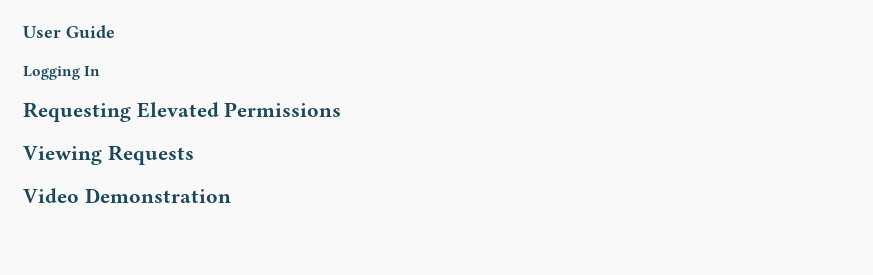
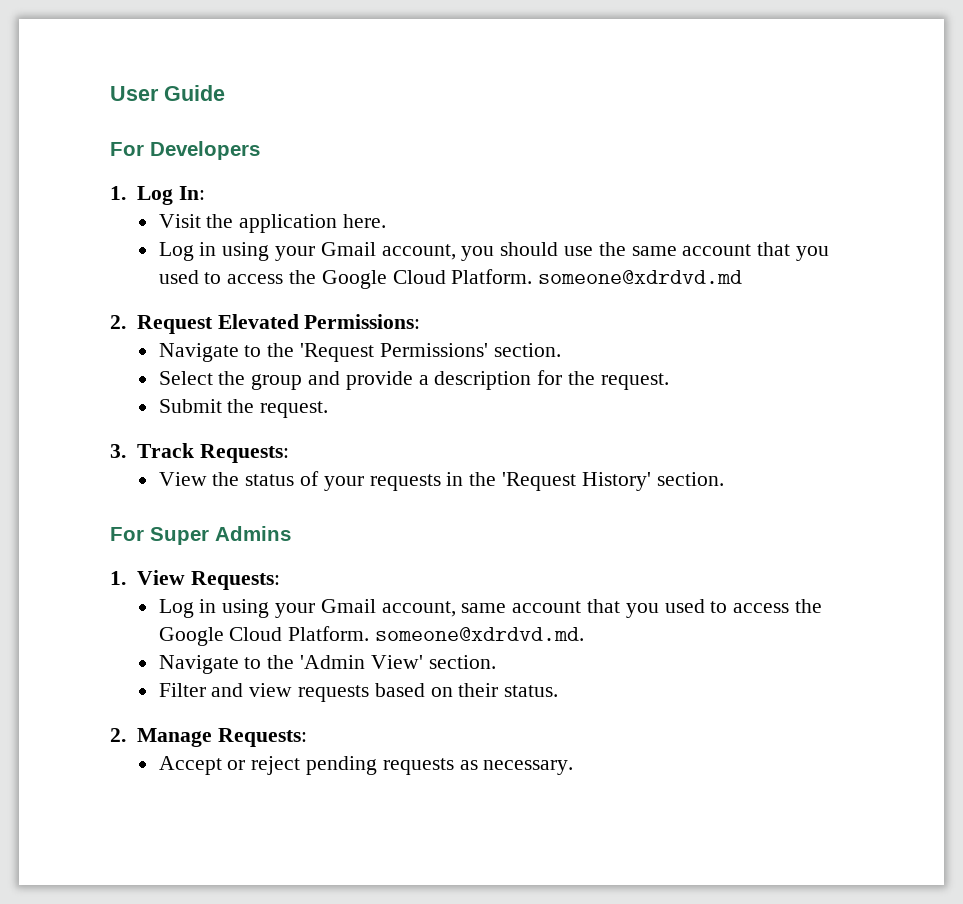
[23,66,101,80] [23,102,342,122] [23,145,194,165] [23,188,231,203] Logging In // Requesting Elevated Permissions // Viewing Requests // Video Demonstration -> [110,141,260,160] [110,186,205,205] [158,214,386,233] [158,242,830,261] [158,269,743,289] [110,314,421,334] [158,343,561,362] [158,370,669,390] [158,399,329,418] [110,443,289,463] [158,471,724,491] [110,526,291,545] [110,570,280,590] [158,599,823,618] [158,626,584,646] [158,655,496,674] [158,683,559,702] [110,728,307,747] [158,756,574,775] For Developers // 1. Log In: // Visit the application here. // Log in using your Gmail account, you should use the same account that you used to access the Google Cloud Platform. someone@xdrdvd.md // 2. Request Elevated Permissions: // Navigate to the 'Request Permissions' section. // Select the group and provide a description for the request. // Submit the request. // 3. Track Requests: // View the status of your requests in the 'Request History' section. // For Super Admins // 1. View Requests: // Log in using your Gmail account, same account that you used to access the Google Cloud Platform. someone@xdrdvd.md. // Navigate to the 'Admin View' section. // Filter and view requests based on their status. // 2. Manage Requests: // Accept or reject pending requests as necessary.

